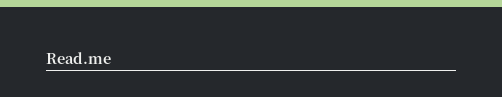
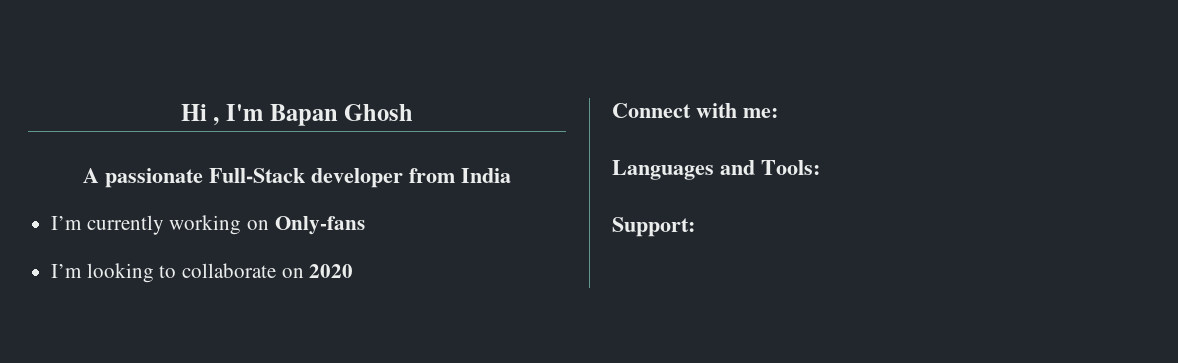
[46,52,111,64] Read.me -> [180,104,414,126] [83,168,511,188] [51,215,365,235] [51,263,354,283] [612,103,778,118] [612,160,820,180] [612,217,695,237] Hi , I'm Bapan Ghosh // A passionate Full-Stack developer from India // I’m currently working on Only-fans // I’m looking to collaborate on 2020 // Connect with me: // Languages and Tools: // Support:

